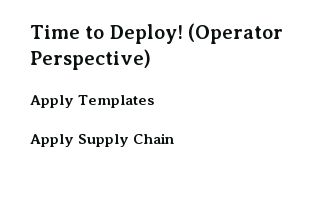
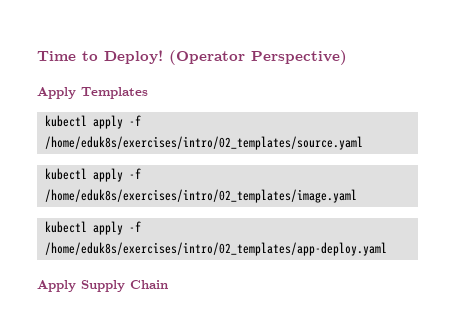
(155, 101) none -> [44,115,141,129] [44,136,363,150] [44,168,141,182] [44,189,357,203] [44,221,141,235] [44,242,387,256] // kubectl apply -f /home/eduk8s/exercises/intro/02_templates/source.yaml // kubectl apply -f /home/eduk8s/exercises/intro/02_templates/image.yaml // kubectl apply -f /home/eduk8s/exercises/intro/02_templates/app-deploy.yaml

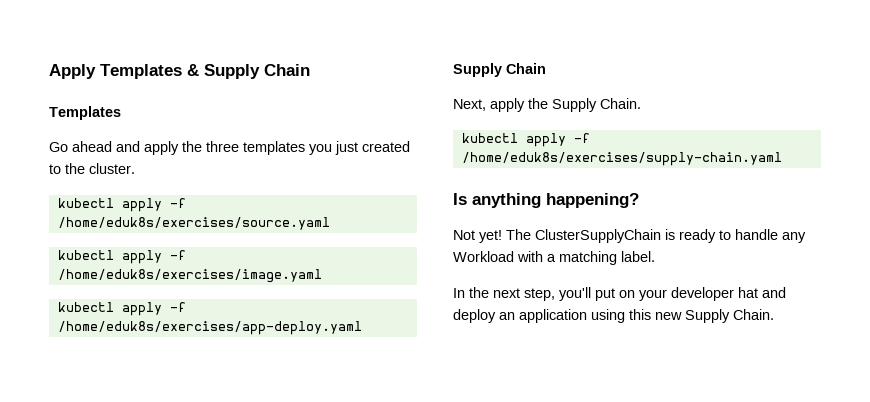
[37,50,347,65] [37,87,148,99] [44,115,141,129] [44,136,363,150] [44,168,141,182] [44,189,357,203] [44,221,141,235] [44,242,387,256] [37,280,168,292] Time to Deploy! (Operator Perspective) // Apply Templates // kubectl apply -f /home/eduk8s/exercises/intro/02_templates/source.yaml // kubectl apply -f /home/eduk8s/exercises/intro/02_templates/image.yaml // kubectl apply -f /home/eduk8s/exercises/intro/02_templates/app-deploy.yaml // Apply Supply Chain -> [49,64,310,79] [49,106,121,120] [49,141,410,155] [49,163,135,174] [57,198,186,212] [57,217,330,230] [57,250,186,264] [57,269,322,283] [57,302,186,316] [57,321,362,335] [453,63,546,77] [453,98,641,112] [461,133,590,147] [461,152,782,166] [453,193,639,208] [453,229,806,243] [453,251,655,265] [453,287,786,301] [453,309,774,323] Apply Templates & Supply Chain // Templates // Go ahead and apply the three templates you just created to the cluster. // kubectl apply -f /home/eduk8s/exercises/source.yaml // kubectl apply -f /home/eduk8s/exercises/image.yaml // kubectl apply -f /home/eduk8s/exercises/app-deploy.yaml // Supply Chain // Next, apply the Supply Chain. // kubectl apply -f /home/eduk8s/exercises/supply-chain.yaml // Is anything happening? // Not yet! The ClusterSupplyChain is ready to handle any Workload with a matching label. // In the next step, you'll put on your developer hat and deploy an application using this new Supply Chain.

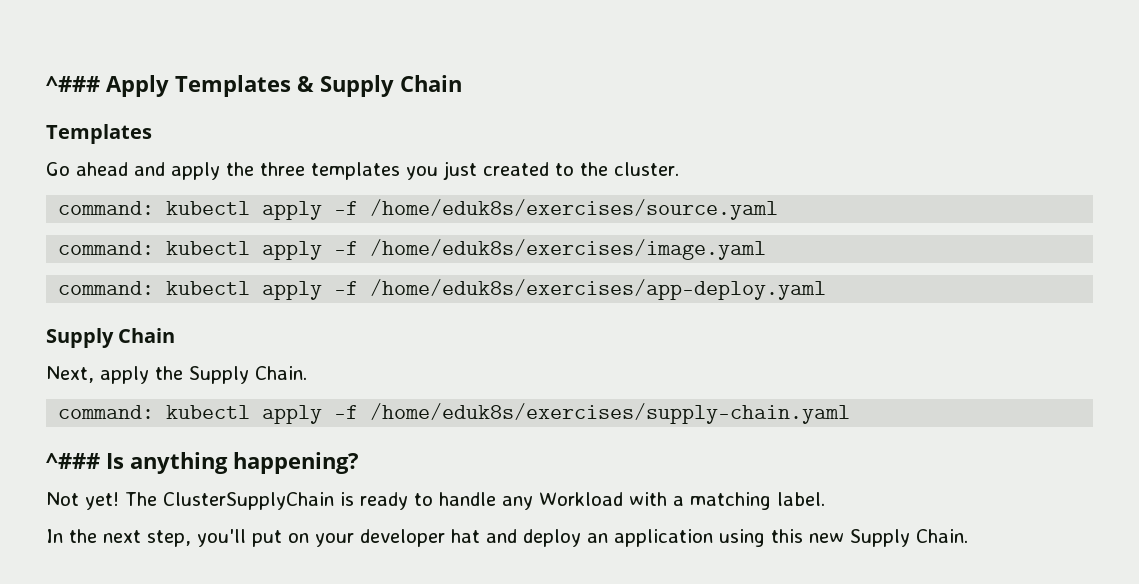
(49, 71) none -> [46,76,100,92] ^###
(135, 168) none -> [58,201,155,215] command:
(330, 223) none -> [58,241,155,255] command:
(322, 276) none -> [58,281,155,295] command:
(641, 103) none -> [58,405,155,419] command:
(782, 159) none -> [46,453,100,469] ^###

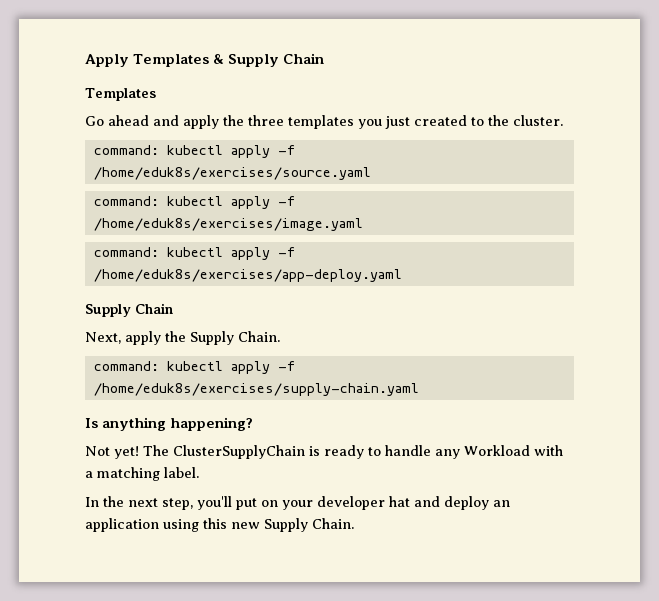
[46,76,100,92] ^### -> (85, 60) none
[46,453,100,469] ^### -> (419, 389) none

